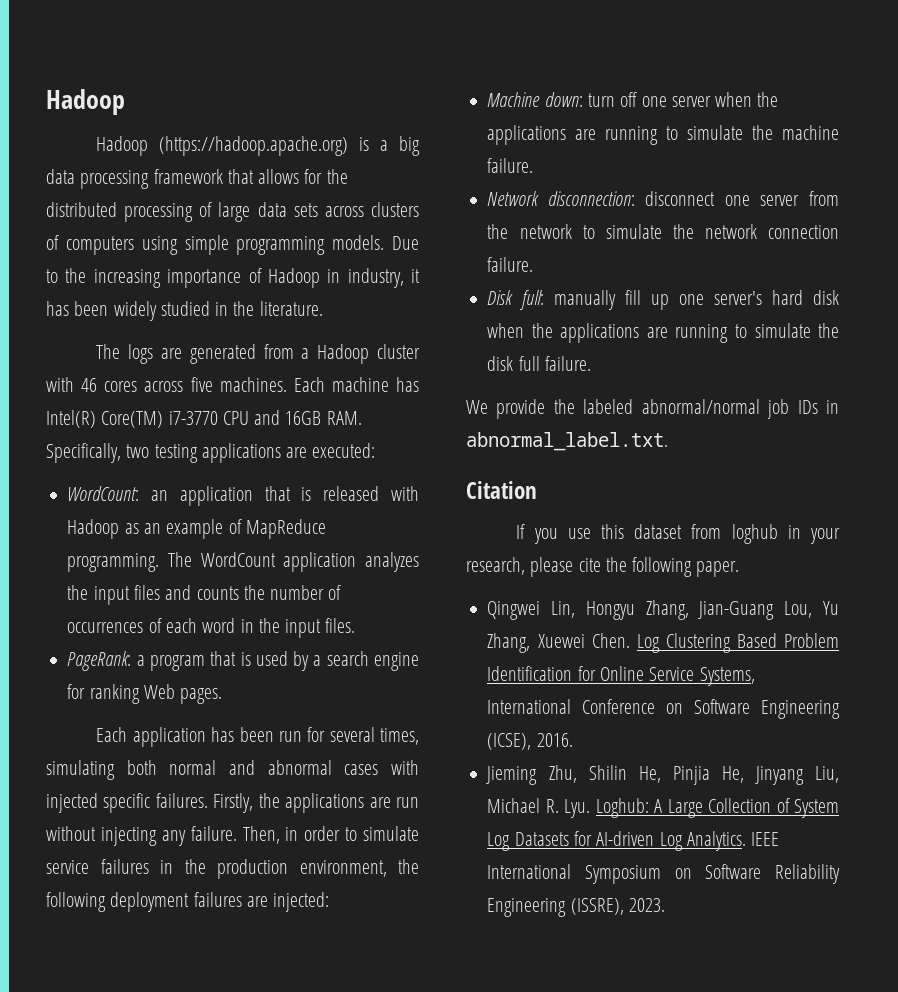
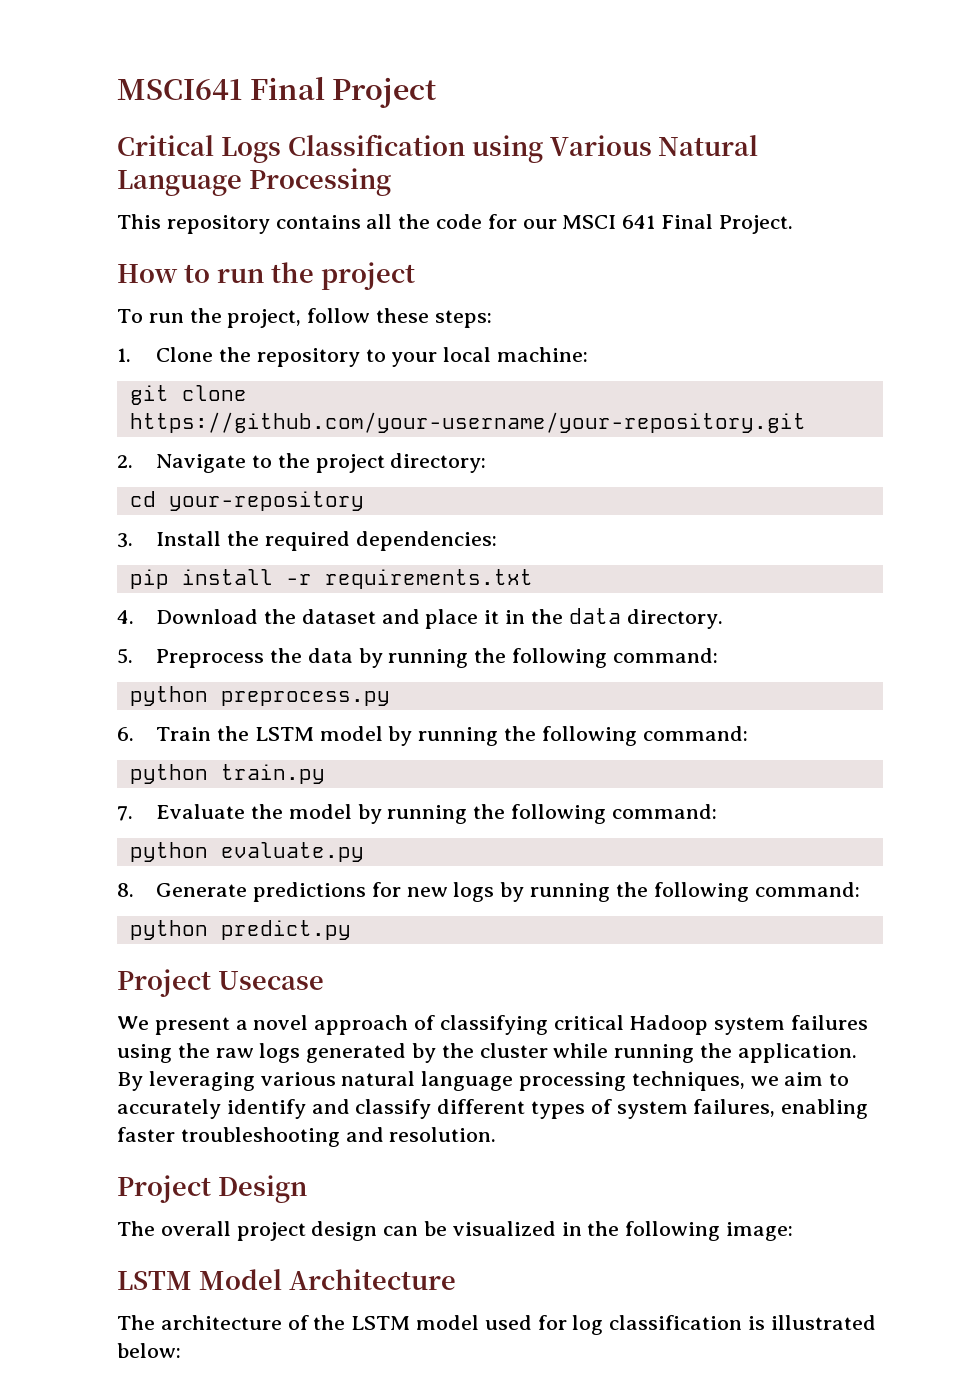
[46,89,125,115] [96,136,420,156] [46,169,348,189] [46,202,419,222] [46,235,419,255] [46,268,420,288] [46,301,323,321] [96,344,420,364] [46,377,419,392] [46,410,362,428] [46,443,376,463] [67,486,419,506] [67,519,326,539] [67,552,419,572] [67,585,342,605] [67,618,356,638] [67,651,420,671] [67,684,223,704] [96,727,419,747] [46,760,419,780] [46,793,419,813] [46,826,419,846] [46,859,419,879] [46,892,330,912] [487,92,779,107] [487,125,839,145] [487,158,534,173] [487,191,839,206] [487,224,839,239] [487,257,534,272] [487,290,839,310] [487,323,839,343] [487,356,591,371] [466,399,839,419] [466,432,668,451] [466,481,537,499] [516,524,840,544] [466,557,740,577] [487,600,839,620] [487,633,839,653] [487,666,755,686] [487,699,840,719] [487,733,573,750] [486,765,839,785] [487,798,839,818] [487,831,780,851] [487,864,840,884] [487,898,665,917] Hadoop // Hadoop (https://hadoop.apache.org) is a big data processing framework that allows for the distributed processing of large data sets across clusters of computers using simple programming models. Due to the increasing importance of Hadoop in industry, it has been widely studied in the literature. // The logs are generated from a Hadoop cluster with 46 cores across five machines. Each machine has Intel(R) Core(TM) i7-3770 CPU and 16GB RAM. Specifically, two testing applications are executed: // WordCount: an application that is released with Hadoop as an example of MapReduce programming. The WordCount application analyzes the input files and counts the number of occurrences of each word in the input files. // PageRank: a program that is used by a search engine for ranking Web pages. // Each application has been run for several times, simulating both normal and abnormal cases with injected specific failures. Firstly, the applications are run without injecting any failure. Then, in order to simulate service failures in the production environment, the following deployment failures are injected: // Machine down: turn off one server when the applications are running to simulate the machine failure. // Network disconnection: disconnect one server from the network to simulate the network connection failure. // Disk full: manually fill up one server's hard disk when the applications are running to simulate the disk full failure. // We provide the labeled abnormal/normal job IDs in abnormal_label.txt. // Citation // If you use this dataset from loghub in your research, please cite the following paper. // Qingwei Lin, Hongyu Zhang, Jian-Guang Lou, Yu Zhang, Xuewei Chen. Log Clustering Based Problem Identification for Online Service Systems, International Conference on Software Engineering (ICSE), 2016. // Jieming Zhu, Shilin He, Pinjia He, Jinyang Liu, Michael R. Lyu. Loghub: A Large Collection of System Log Datasets for AI-driven Log Analytics. IEEE International Symposium on Software Reliability Engineering (ISSRE), 2023. -> [117,76,438,108] [117,134,759,163] [117,168,391,196] [117,214,793,234] [117,262,415,290] [117,308,492,328] [117,347,589,367] [129,385,247,405] [129,412,806,433] [117,453,487,473] [129,491,364,511] [117,531,497,551] [129,569,533,589] [117,608,723,629] [117,648,718,668] [129,686,390,706] [117,726,748,746] [129,764,325,784] [117,804,717,824] [129,842,364,862] [117,882,860,902] [129,920,351,940] [117,969,324,997] [117,1015,869,1035] [117,1043,857,1063] [117,1071,850,1091] [117,1099,869,1119] [117,1127,497,1147] [117,1175,307,1203] [117,1221,794,1241] [117,1269,456,1290] [117,1315,876,1335] [117,1343,181,1358] MSCI641 Final Project // Critical Logs Classification using Various Natural Language Processing // This repository contains all the code for our MSCI 641 Final Project. // How to run the project // To run the project, follow these steps: // 1. Clone the repository to your local machine: // git clone https://github.com/your-username/your-repository.git // 2. Navigate to the project directory: // cd your-repository // 3. Install the required dependencies: // pip install -r requirements.txt // 4. Download the dataset and place it in the data directory. // 5. Preprocess the data by running the following command: // python preprocess.py // 6. Train the LSTM model by running the following command: // python train.py // 7. Evaluate the model by running the following command: // python evaluate.py // 8. Generate predictions for new logs by running the following command: // python predict.py // Project Usecase // We present a novel approach of classifying critical Hadoop system failures using the raw logs generated by the cluster while running the application. By leveraging various natural language processing techniques, we aim to accurately identify and classify different types of system failures, enabling faster troubleshooting and resolution. // Project Design // The overall project design can be visualized in the following image: // LSTM Model Architecture // The architecture of the LSTM model used for log classification is illustrated below:

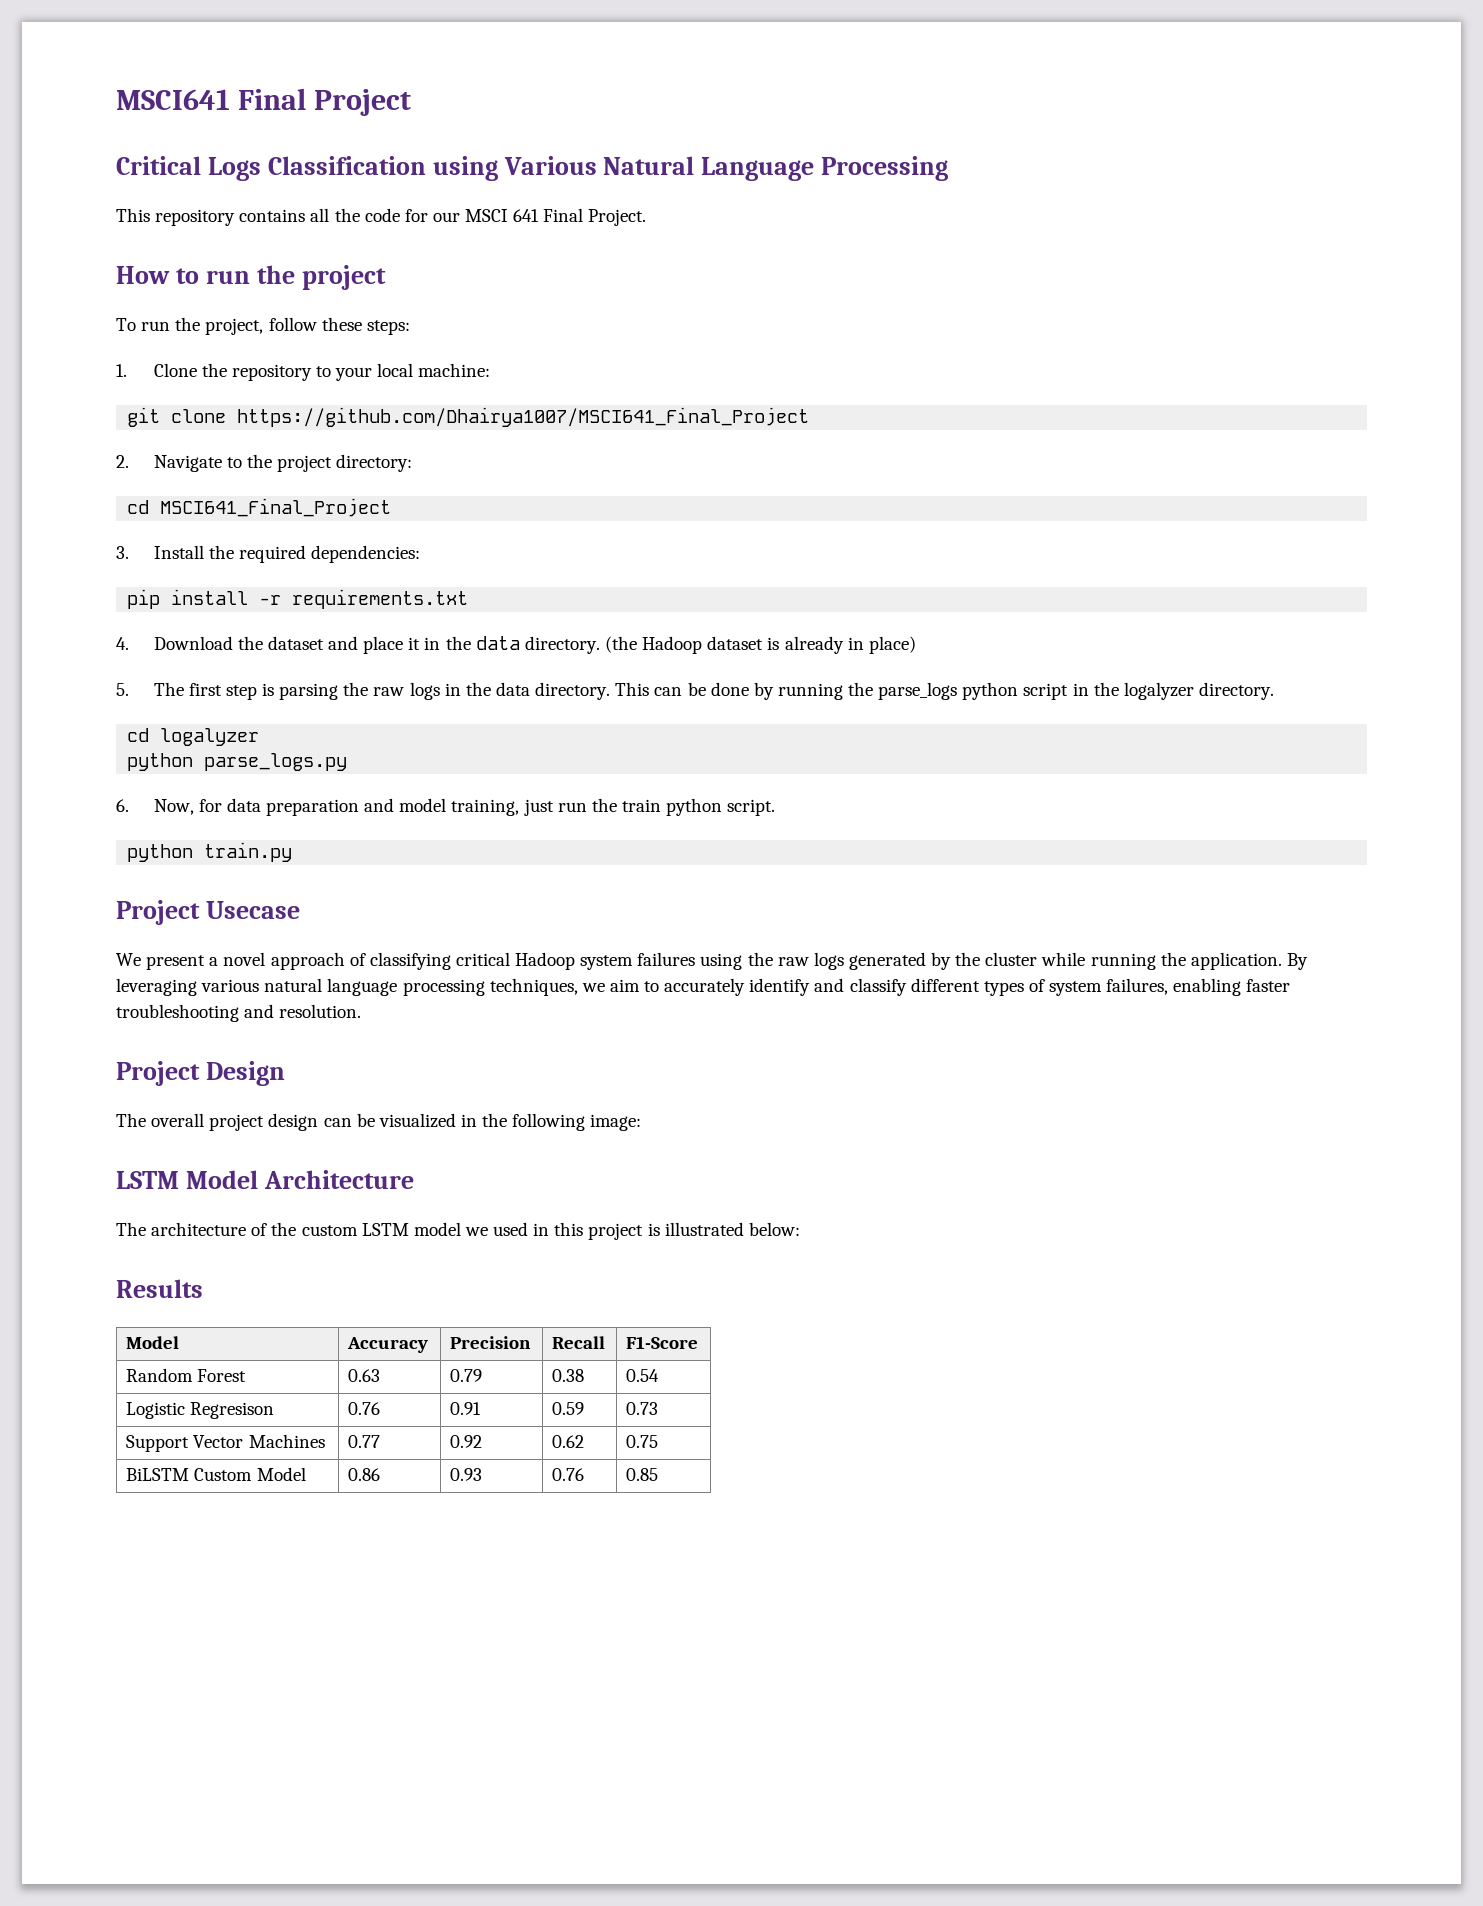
[129,412,806,433] https://github.com/your-username/your-repository.git -> [237,407,810,427] https://github.com/Dhairya1007/MSCI641_Final_Project
[168,491,364,511] your-repository -> [160,498,392,517] MSCI641_Final_Project
[117,648,718,668] [129,686,390,706] // 5. Preprocess the data by running the following command: // python preprocess.py -> [604,636,916,654] [116,682,1274,700] [127,728,260,746] [127,753,348,771] (the Hadoop dataset is already in place) // 5. The first step is parsing the raw logs in the data directory. This can be done by running the parse_logs python script in the logalyzer directory. // cd logalyzer // python parse_logs.py
[156,726,748,746] [129,764,325,784] [117,804,717,824] [129,842,364,862] [117,882,860,902] [129,920,351,940] Train the LSTM model by running the following command: // python train.py // 7. Evaluate the model by running the following command: // python evaluate.py // 8. Generate predictions for new logs by running the following command: // python predict.py -> [153,798,776,816] [127,842,293,862] Now, for data preparation and model training, just run the train python script. // python train.py
[351,1315,876,1335] [117,1343,181,1358] LSTM model used for log classification is illustrated below: -> [301,1222,800,1240] [116,1279,203,1298] [126,1336,180,1349] [347,1337,429,1353] [450,1336,532,1349] [552,1336,606,1349] [626,1336,699,1349] [126,1368,247,1382] [348,1369,381,1382] [450,1369,483,1382] [552,1369,585,1382] [626,1369,660,1382] [126,1402,275,1419] [348,1402,381,1415] [450,1402,482,1415] [552,1402,585,1415] [626,1402,659,1415] [126,1434,325,1452] [348,1435,381,1448] [450,1435,483,1448] [552,1435,585,1448] [626,1435,659,1448] [126,1467,306,1481] [348,1468,381,1481] [450,1468,483,1481] [552,1468,585,1481] [626,1468,659,1481] custom LSTM model we used in this project is illustrated below: // Results // Model | Accuracy | Precision | Recall | F1-Score // Random Forest | 0.63 | 0.79 | 0.38 | 0.54 // Logistic Regresison | 0.76 | 0.91 | 0.59 | 0.73 // Support Vector Machines | 0.77 | 0.92 | 0.62 | 0.75 // BiLSTM Custom Model | 0.86 | 0.93 | 0.76 | 0.85

